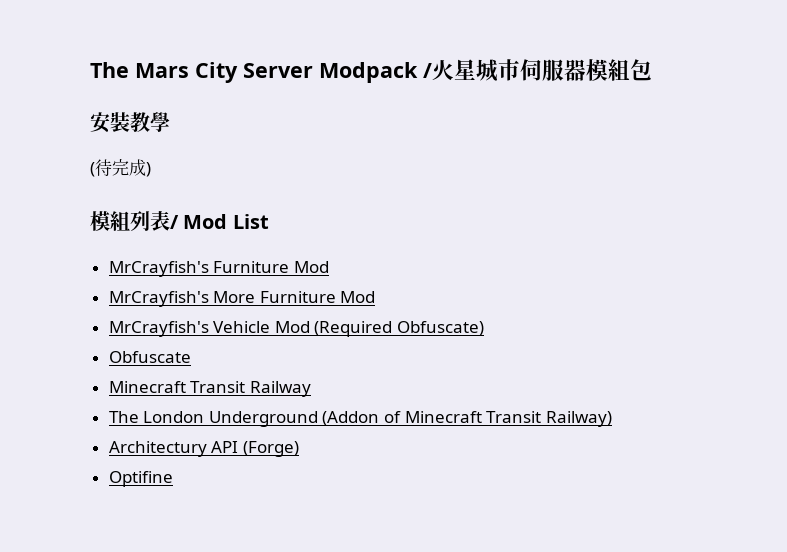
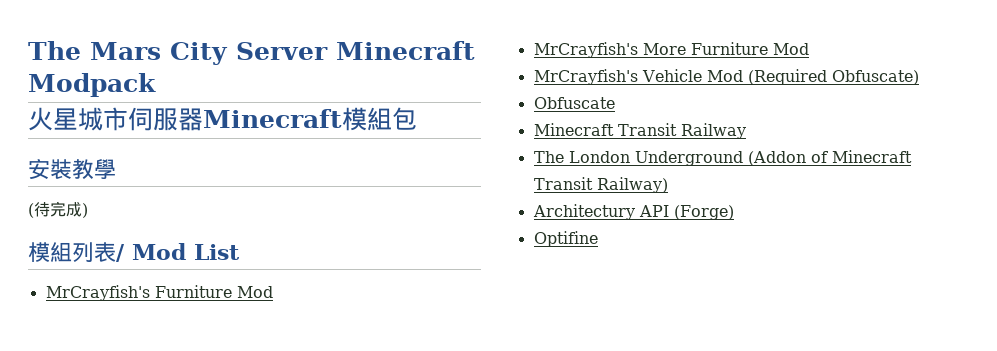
(313, 70) none -> [336,41,475,60] Minecraft
[423,63,432,78] / -> (156, 85) //
(586, 70) none -> [203,109,342,128] Minecraft

